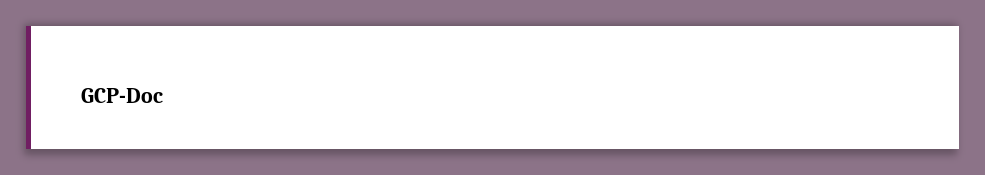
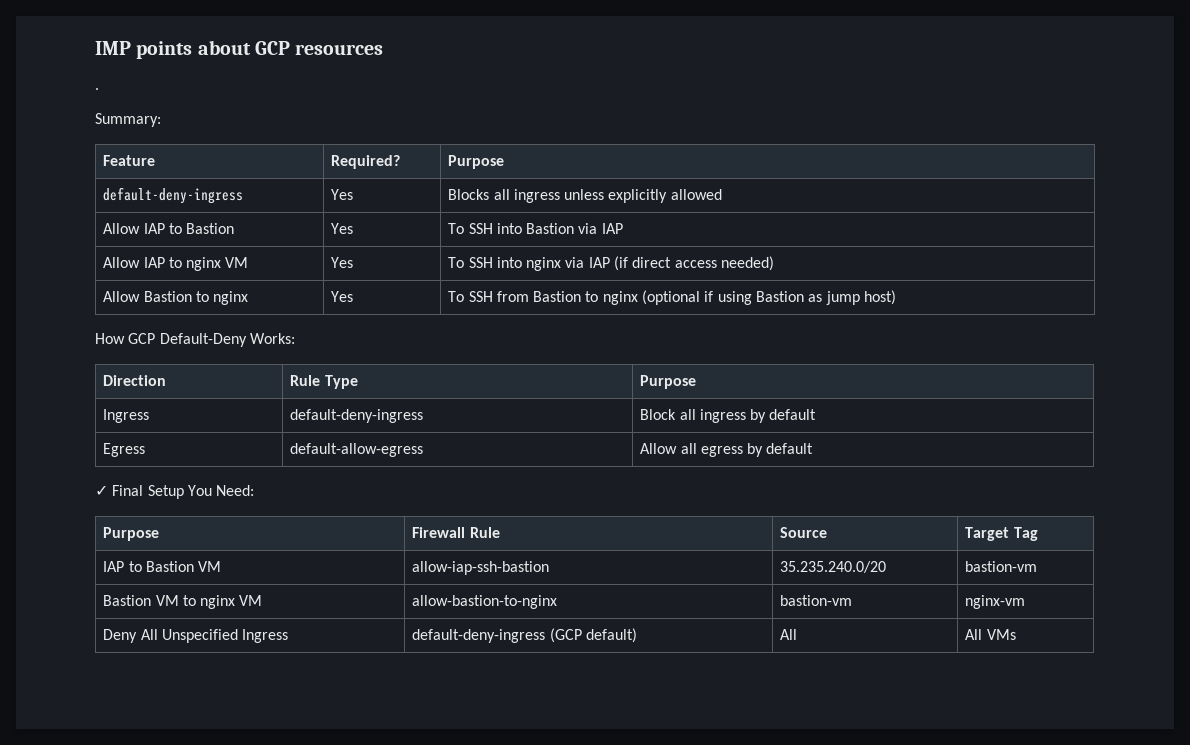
[81,88,163,103] GCP-Doc -> [95,40,384,59] [95,88,99,90] [95,113,161,127] [103,155,156,166] [331,155,401,169] [448,155,505,169] [103,187,244,204] [331,189,354,200] [448,189,722,203] [103,223,235,234] [331,223,354,234] [448,223,623,234] [103,257,249,271] [331,257,354,268] [448,256,775,271] [103,291,249,305] [331,291,354,302] [448,290,897,305] [95,333,295,347] [103,375,167,386] [290,375,358,389] [640,375,697,389] [103,409,150,423] [290,409,424,423] [640,409,817,423] [103,443,146,457] [290,443,424,457] [640,443,814,457] [95,485,255,499] [103,527,160,541] [412,527,500,538] [780,527,828,538] [965,527,1038,541] [103,561,222,572] [412,561,550,575] [780,561,887,573] [965,561,1038,572] [103,595,263,609] [412,595,558,609] [780,595,853,606] [965,595,1026,609] [103,629,289,643] [412,628,637,643] [780,629,798,640] [965,629,1016,640] IMP points about GCP resources // . // Summary: // Feature | Required? | Purpose // default-deny-ingress | Yes | Blocks all ingress unless explicitly allowed // Allow IAP to Bastion | Yes | To SSH into Bastion via IAP // Allow IAP to nginx VM | Yes | To SSH into nginx via IAP (if direct access needed) // Allow Bastion to nginx | Yes | To SSH from Bastion to nginx (optional if using Bastion as jump host) // How GCP Default-Deny Works: // Direction | Rule Type | Purpose // Ingress | default-deny-ingress | Block all ingress by default // Egress | default-allow-egress | Allow all egress by default // ✓ Final Setup You Need: // Purpose | Firewall Rule | Source | Target Tag // IAP to Bastion VM | allow-iap-ssh-bastion | 35.235.240.0/20 | bastion-vm // Bastion VM to nginx VM | allow-bastion-to-nginx | bastion-vm | nginx-vm // Deny All Unspecified Ingress | default-deny-ingress (GCP default) | All | All VMs

